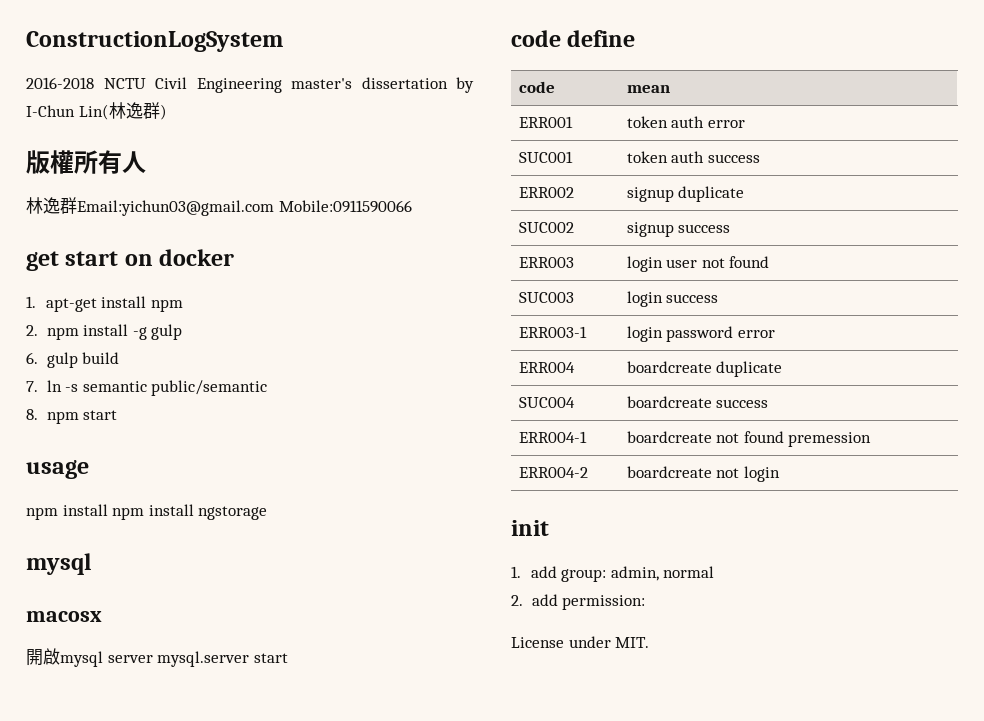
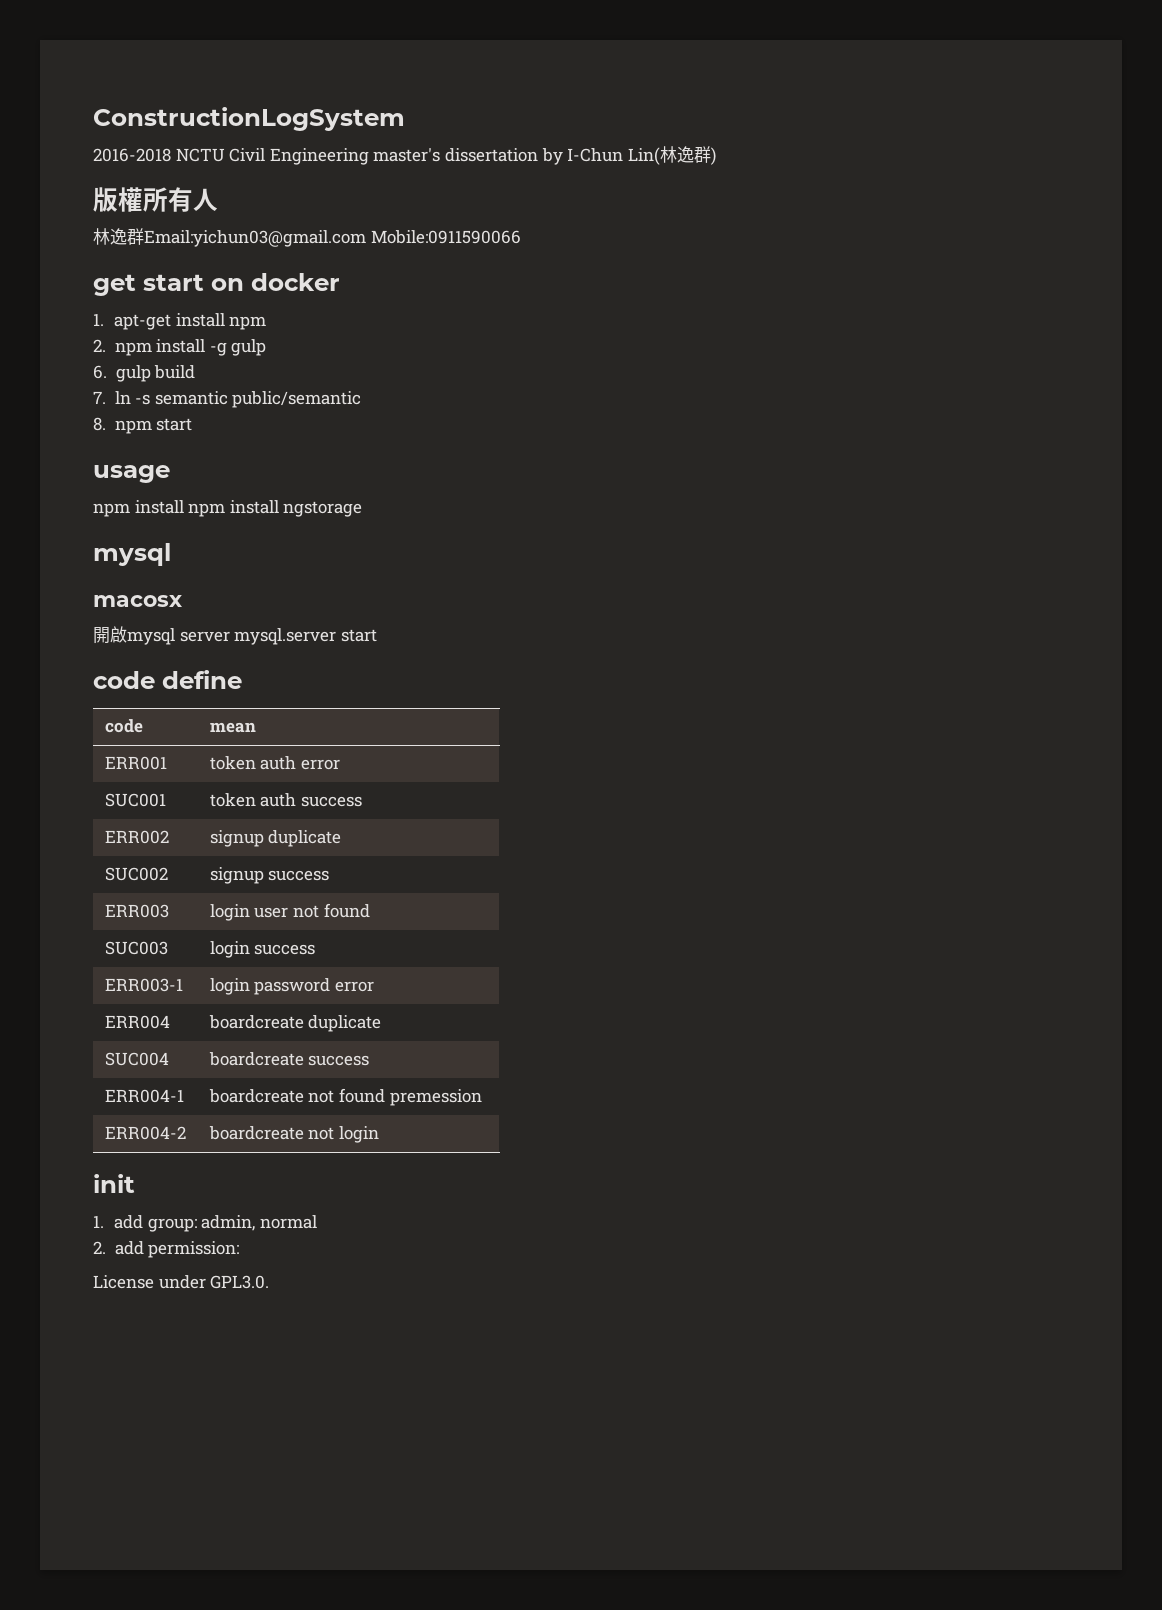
[615,637,650,648] MIT. -> [210,1275,270,1289] GPL3.0.

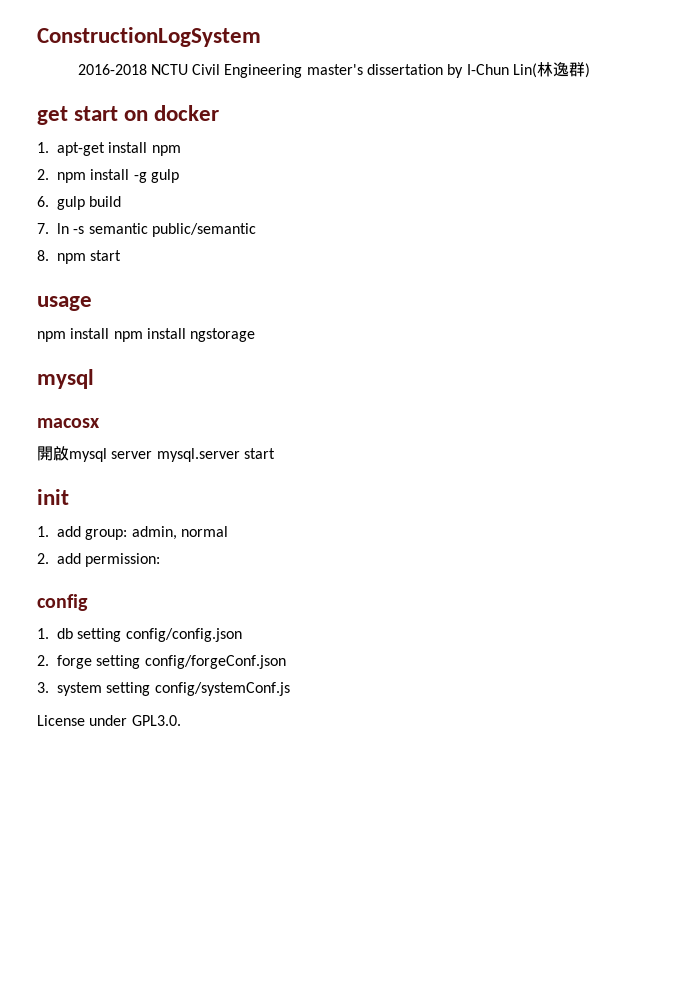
[93,187,218,212] [93,228,521,247] // 版權所有人 // 林逸群Email:yichun03@gmail.com Mobile:0911590066 -> (591, 70) none
[93,670,242,689] [104,719,143,733] [209,722,256,733] [104,756,167,770] [209,756,341,770] [104,793,166,807] [209,793,363,807] [104,830,169,844] [209,830,342,847] [104,867,168,881] [209,867,330,884] [104,904,169,918] [209,903,370,921] [104,941,168,955] [209,941,316,958] [104,978,183,992] [209,978,375,995] [104,1015,170,1029] [208,1015,382,1032] [104,1052,169,1066] [208,1052,370,1066] [104,1089,184,1103] [208,1088,482,1106] [104,1126,186,1140] [208,1126,380,1143] // code define // code | mean // ERR001 | token auth error // SUC001 | token auth success // ERR002 | signup duplicate // SUC002 | signup success // ERR003 | login user not found // SUC003 | login success // ERR003-1 | login password error // ERR004 | boardcreate duplicate // SUC004 | boardcreate success // ERR004-1 | boardcreate not found premession // ERR004-2 | boardcreate not login -> (275, 453) none
(240, 1249) none -> [37,594,88,611] [37,628,242,642] [37,655,286,669] [37,682,290,696] // config // 1. db setting config/config.json // 2. forge setting config/forgeConf.json // 3. system setting config/systemConf.js

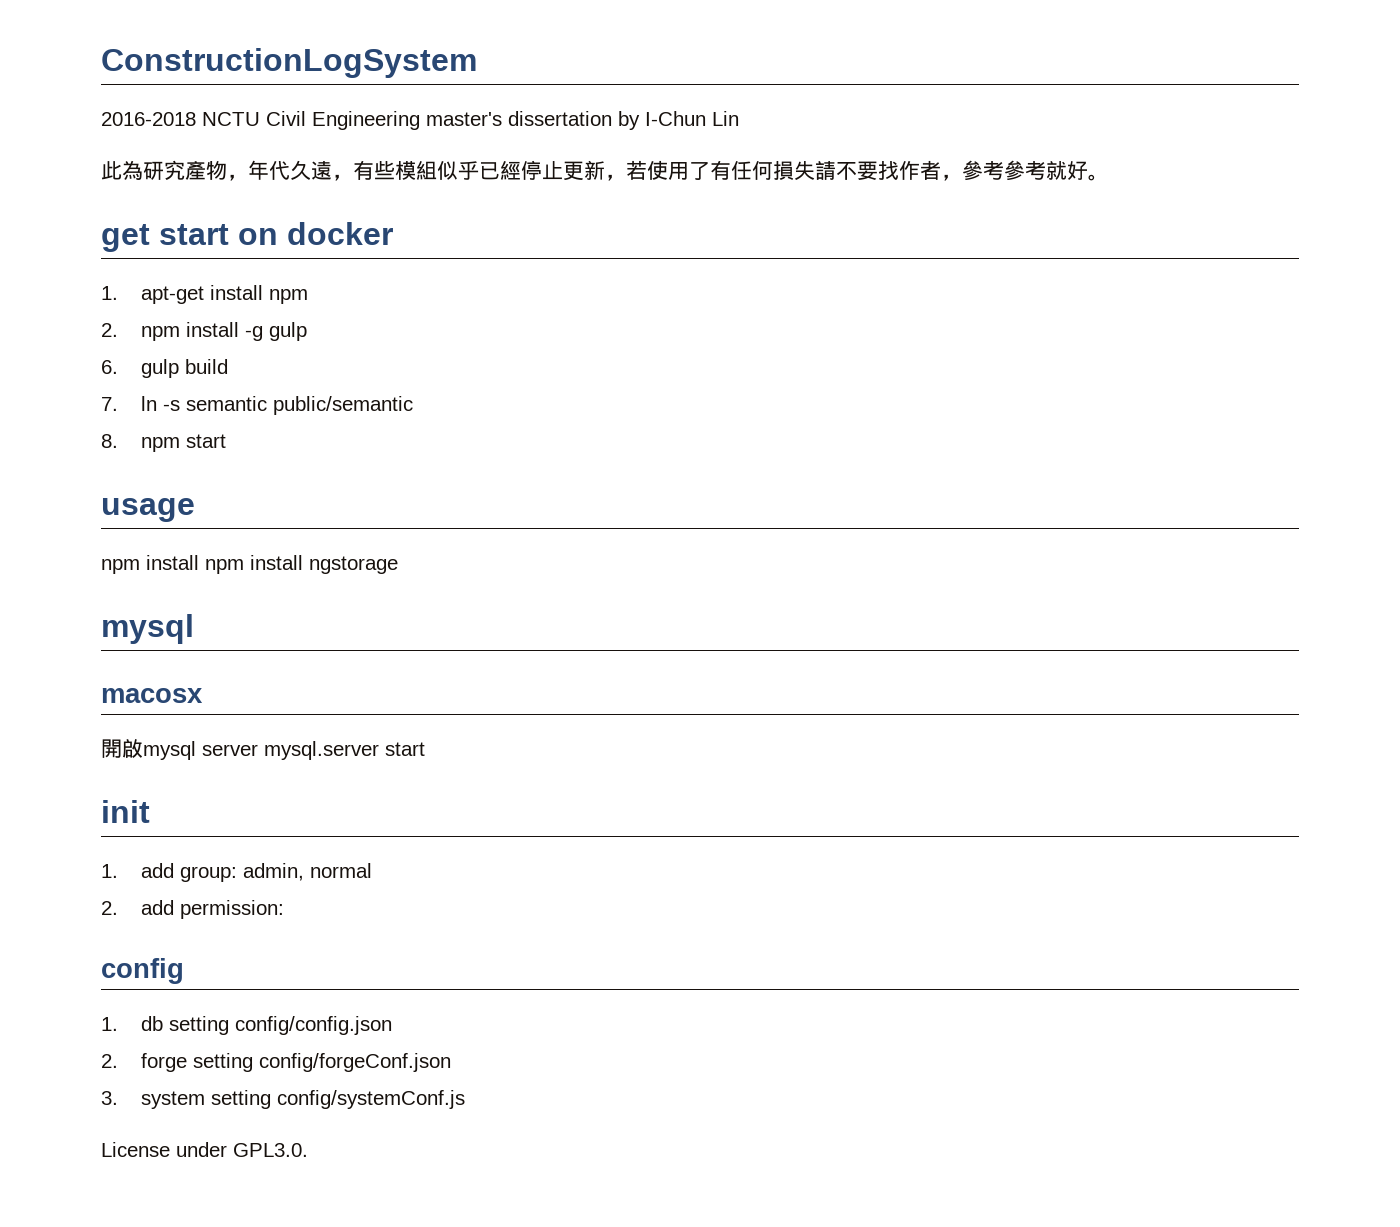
[513,62,591,78] Lin(林逸群) -> [712,111,739,126] [101,160,1109,181] Lin // 此為研究產物，年代久遠，有些模組似乎已經停止更新，若使用了有任何損失請不要找作者，參考參考就好。

